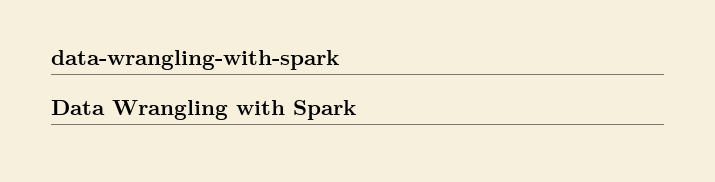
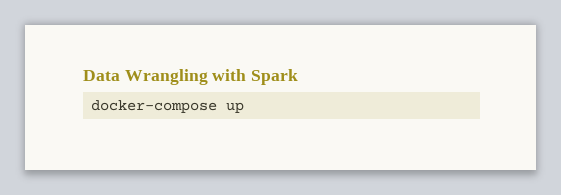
[51,50,339,70] data-wrangling-with-spark // -> (83, 75) none
(356, 110) none -> [90,100,244,113] // docker-compose up

